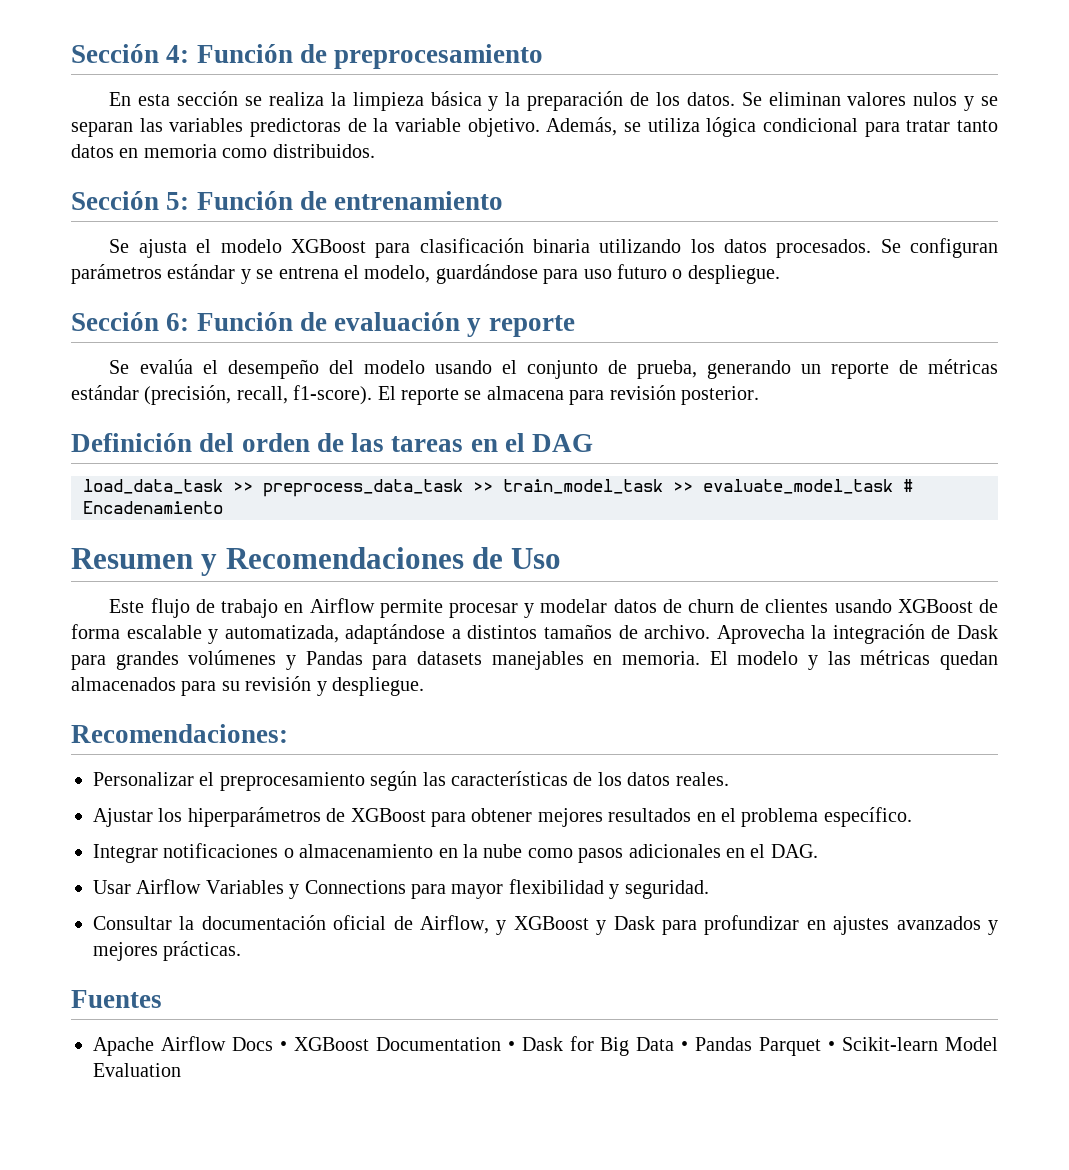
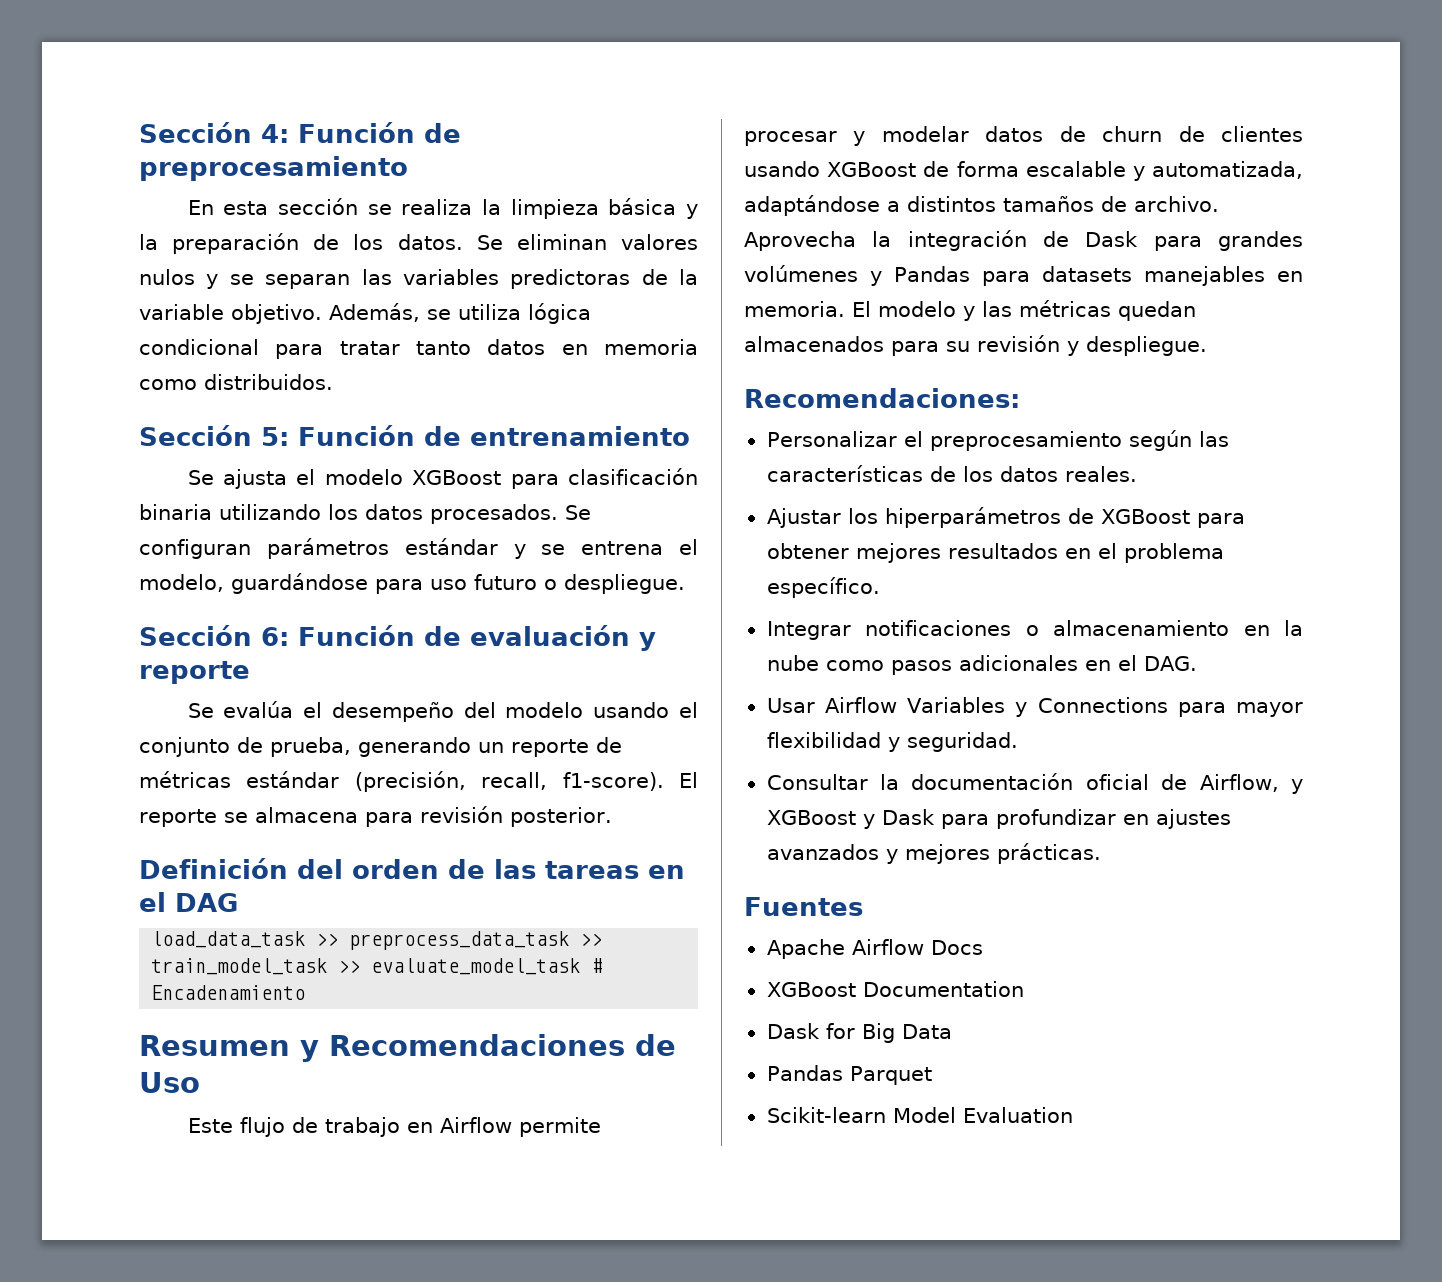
[279,1041,287,1051] • -> (983, 947) //
[507,1041,515,1051] • -> (1024, 989) //
[681,1041,689,1051] • -> (952, 1031) //
[828,1041,836,1051] • -> (932, 1075) //

